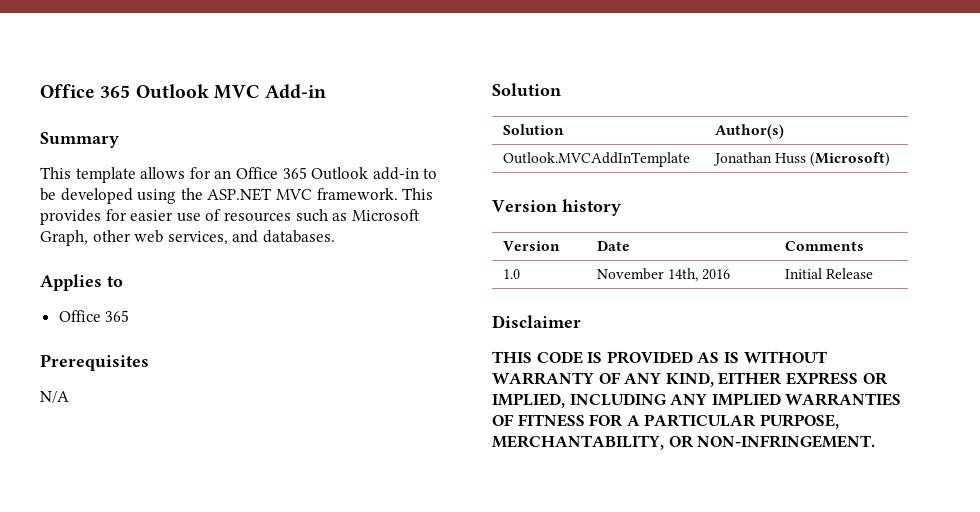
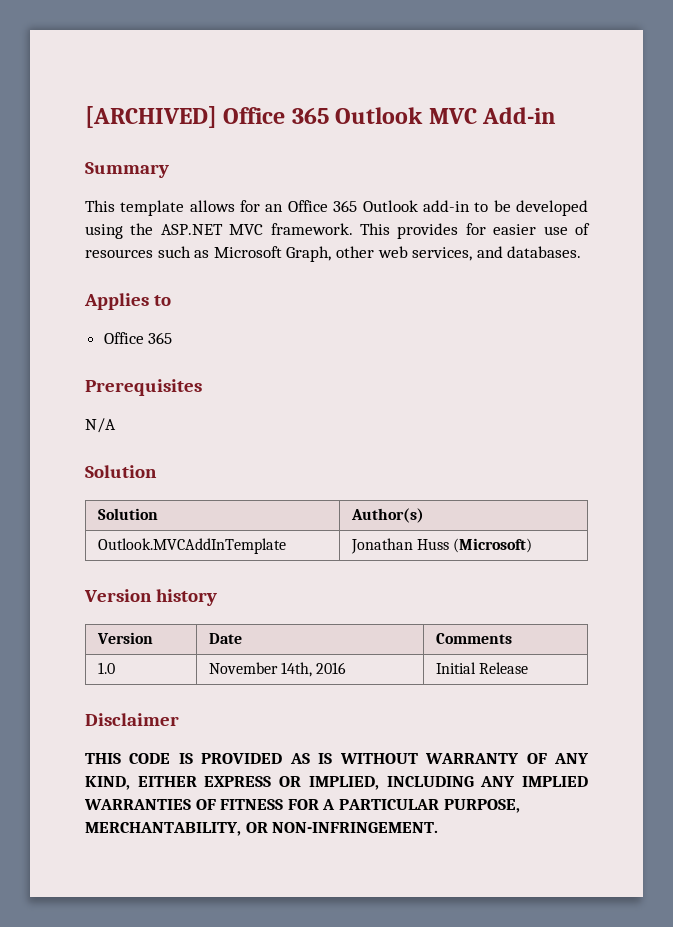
(40, 91) none -> [85,106,217,128] [ARCHIVED]

